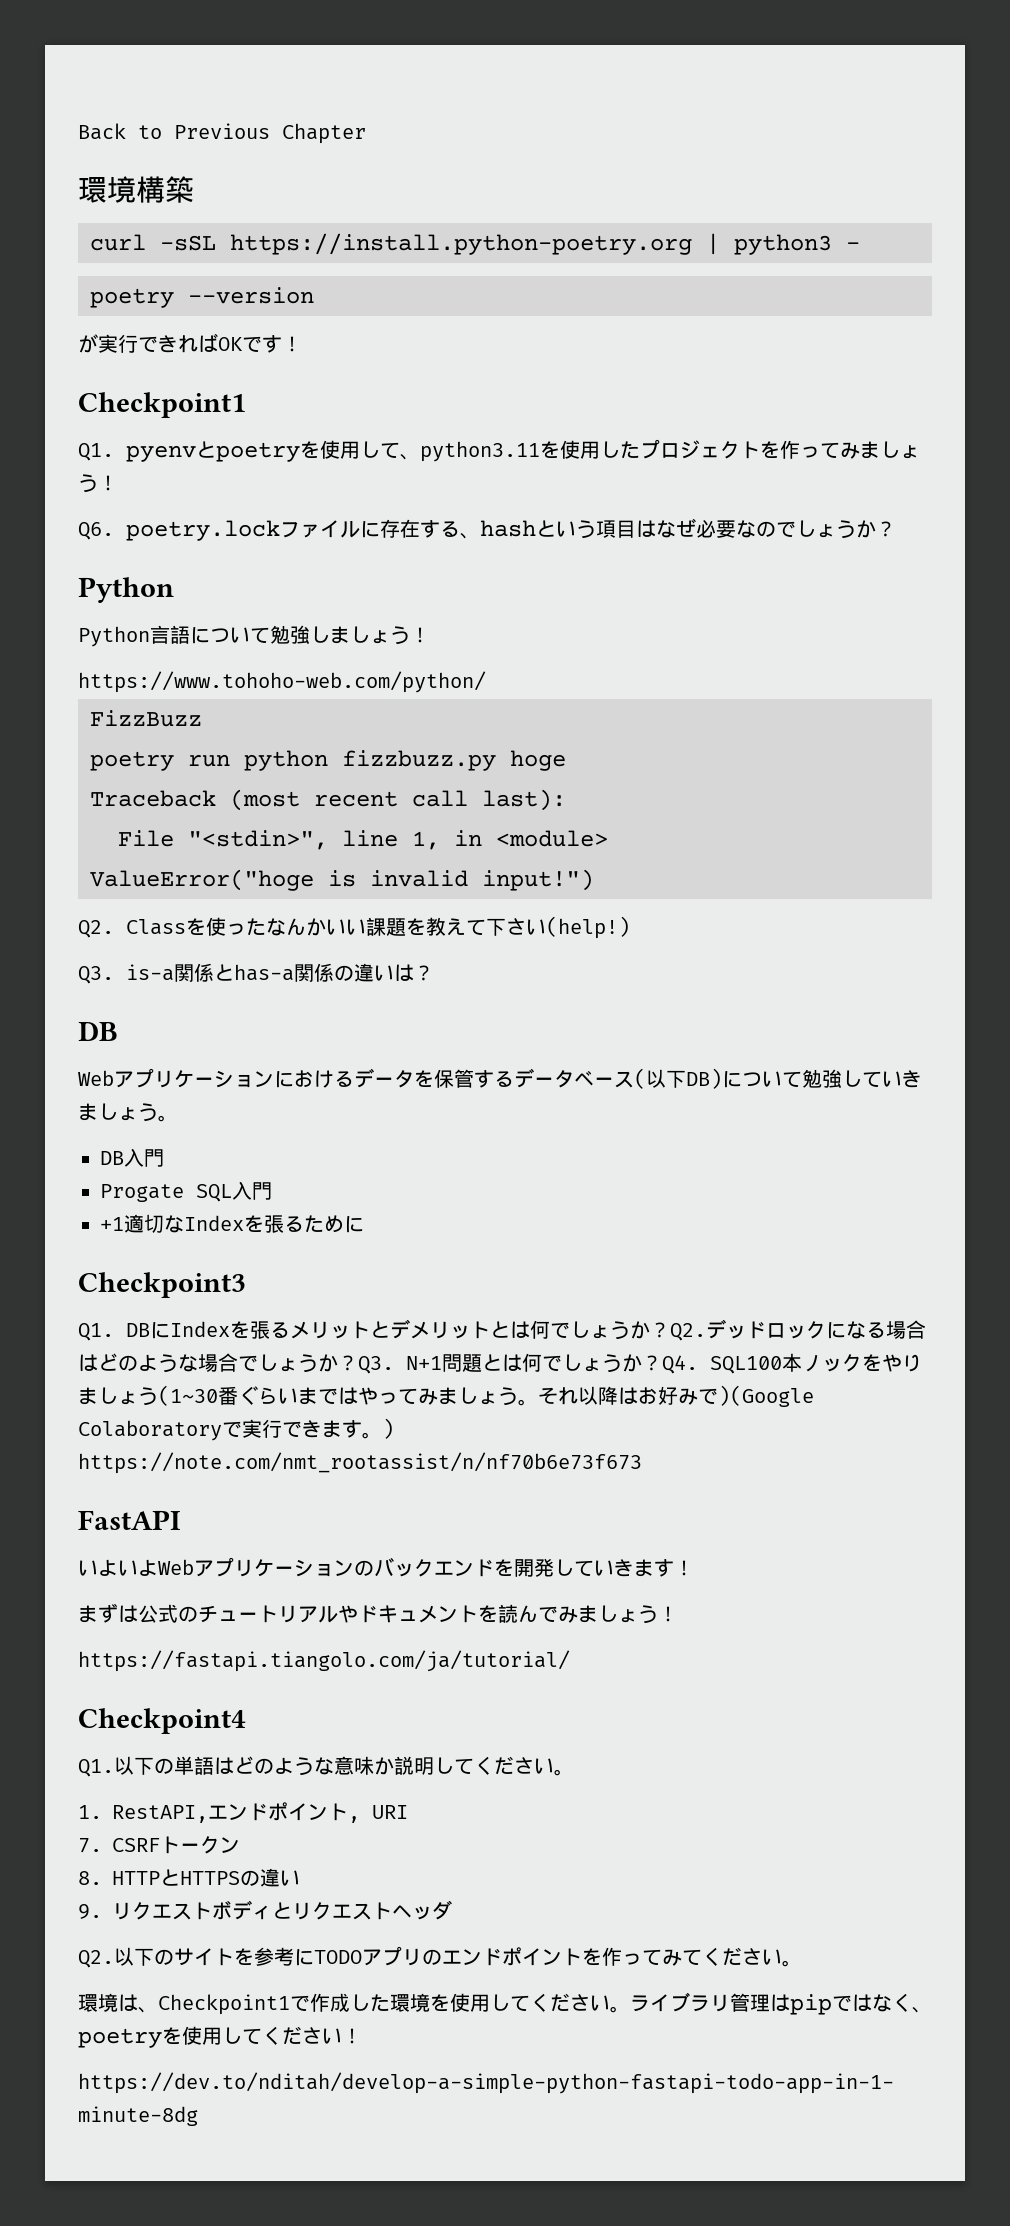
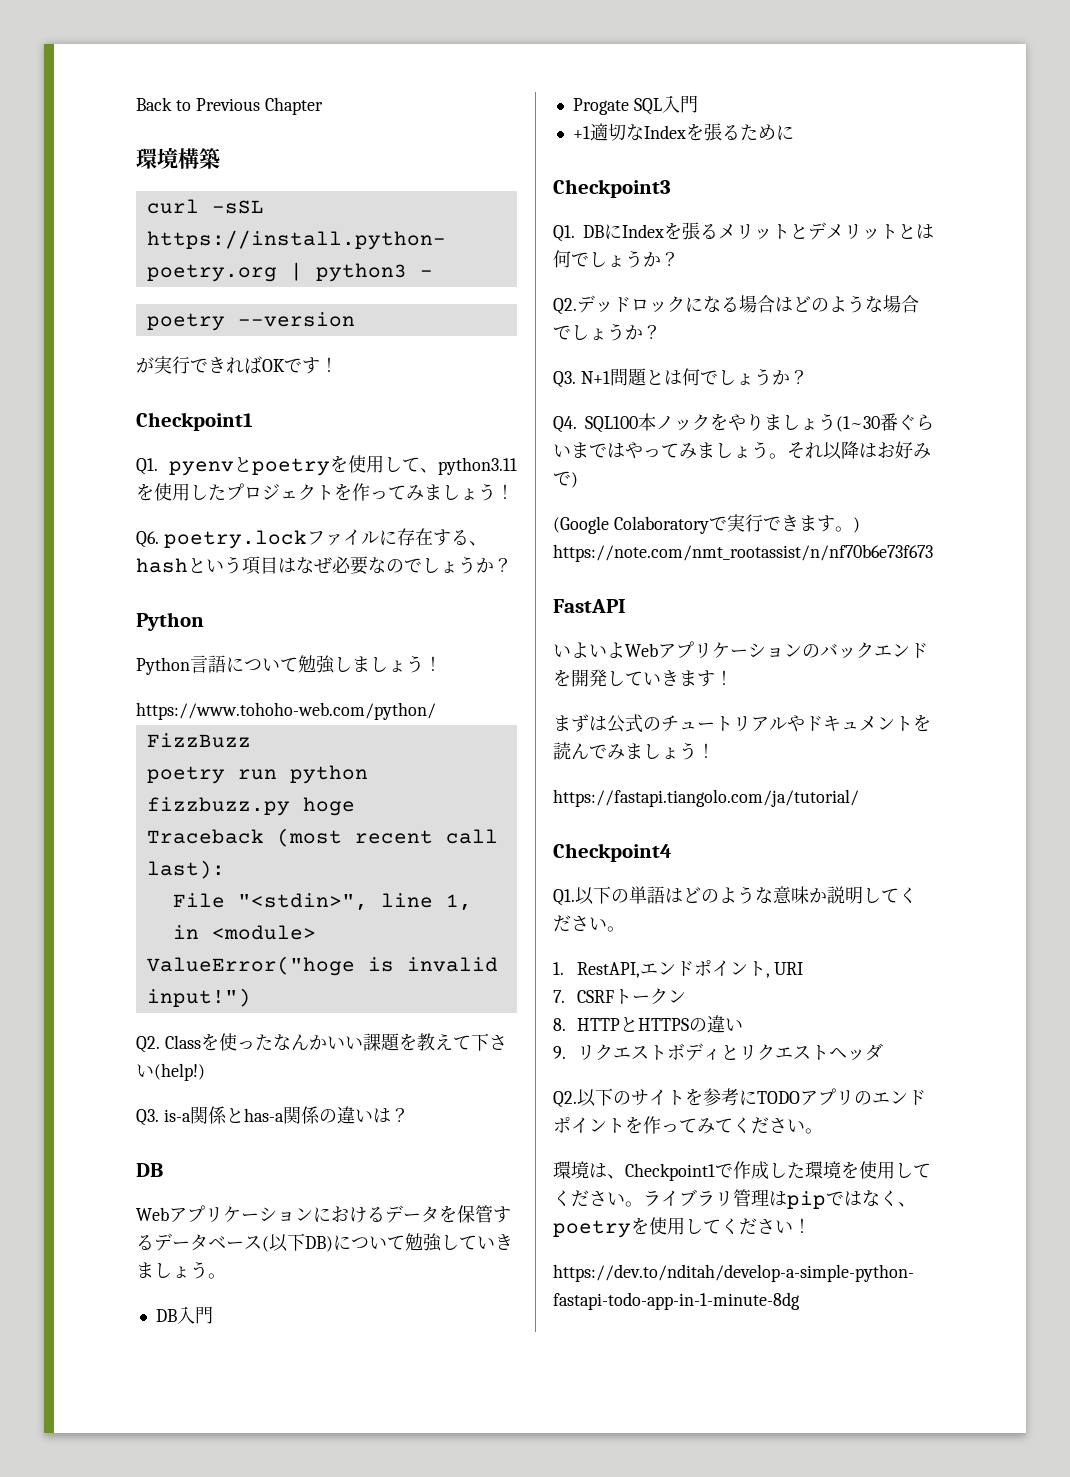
(670, 1330) none -> (679, 259) //
(358, 1363) none -> (661, 332) //
(662, 1363) none -> (808, 377) //
[718,1385,814,1407] )(Google -> [571,472,578,488] [553,516,609,534] ) // (Google

